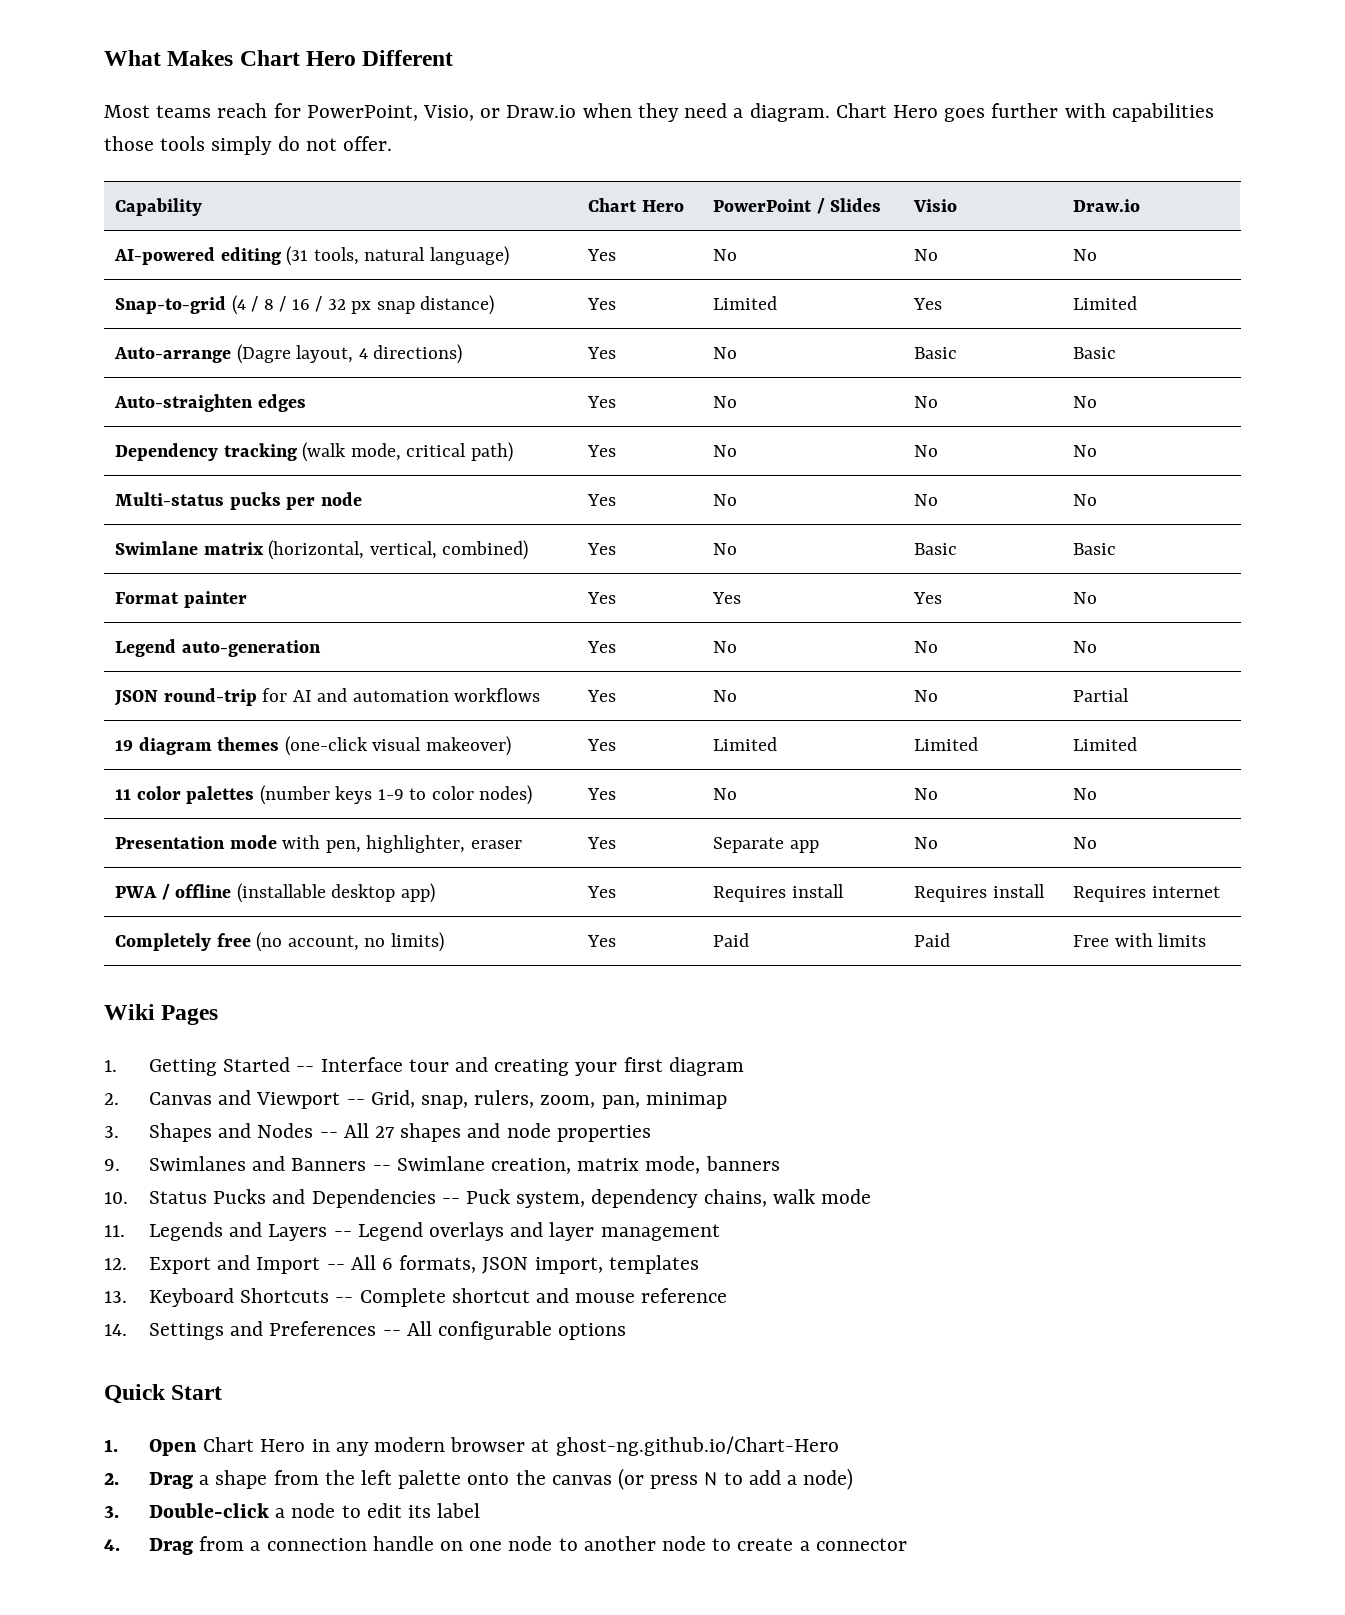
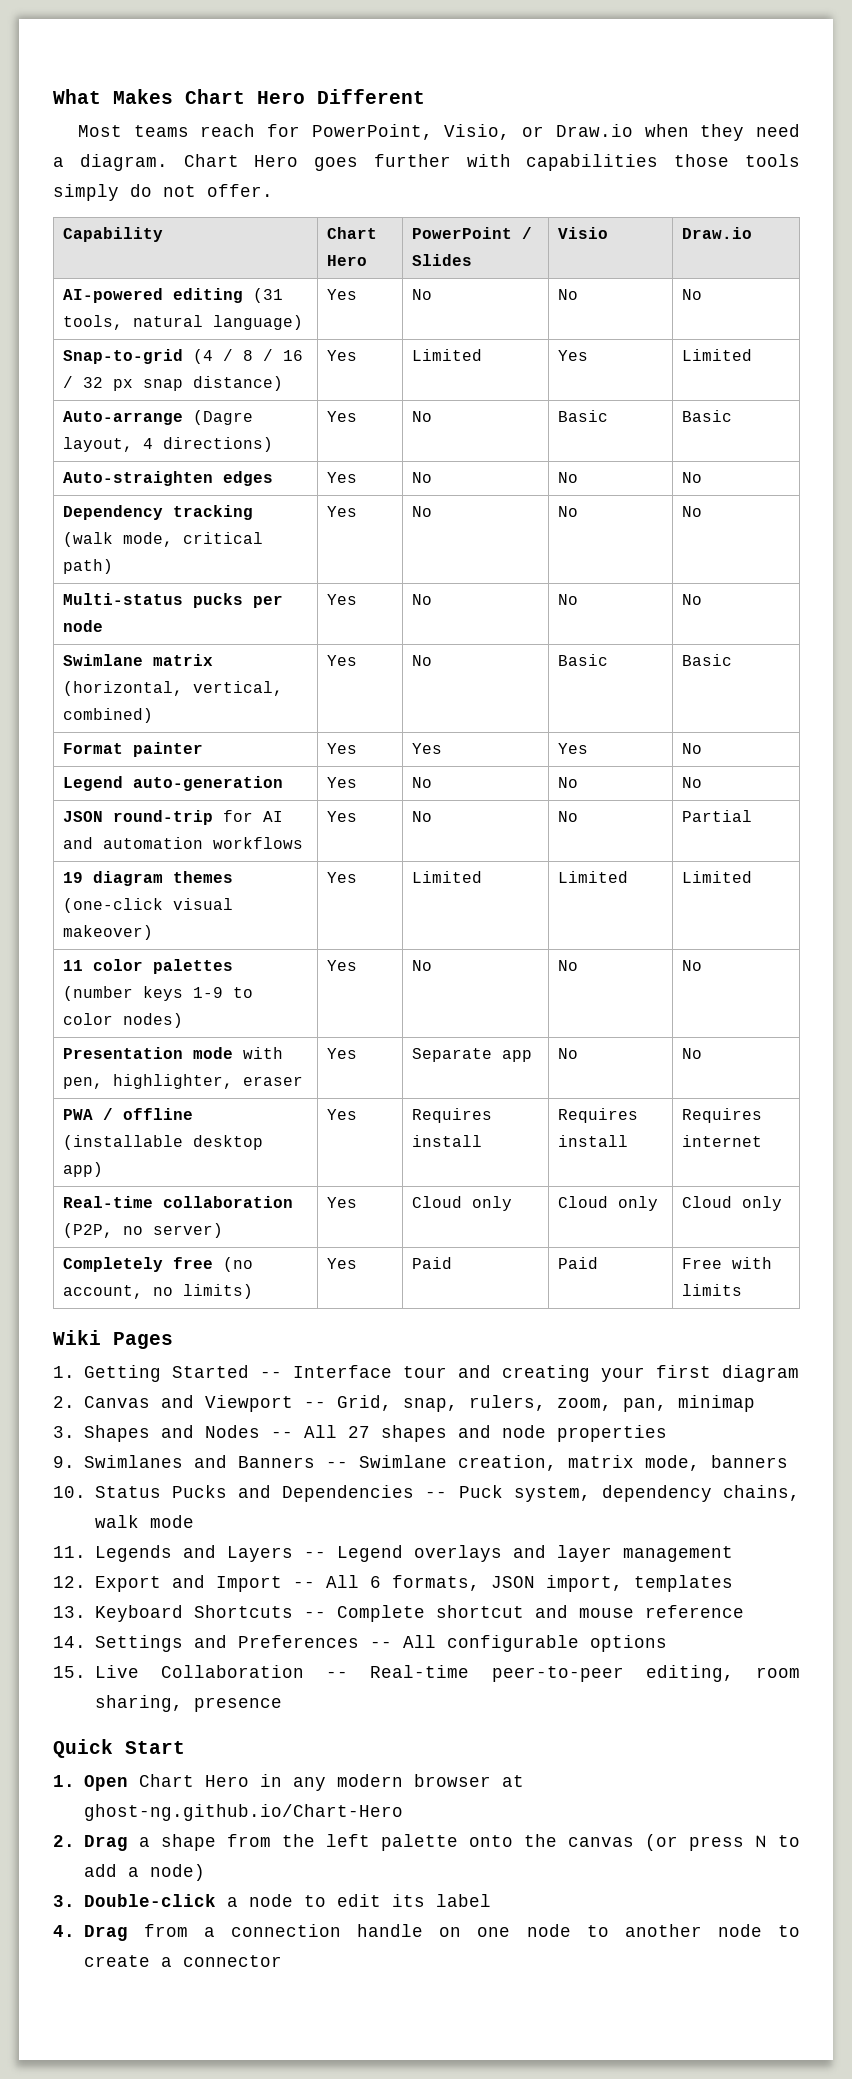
(1220, 892) none -> [63,1196,294,1208] [63,1223,224,1238] [327,1197,358,1208] [412,1196,513,1211] [558,1196,659,1211] [682,1196,783,1211] // Real-time collaboration (P2P, no server) | Yes | Cloud only | Cloud only | Cloud only
(627, 1331) none -> [53,1665,800,1682] [94,1695,282,1712] // 15. Live Collaboration -- Real-time peer-to-peer editing, room sharing, presence

